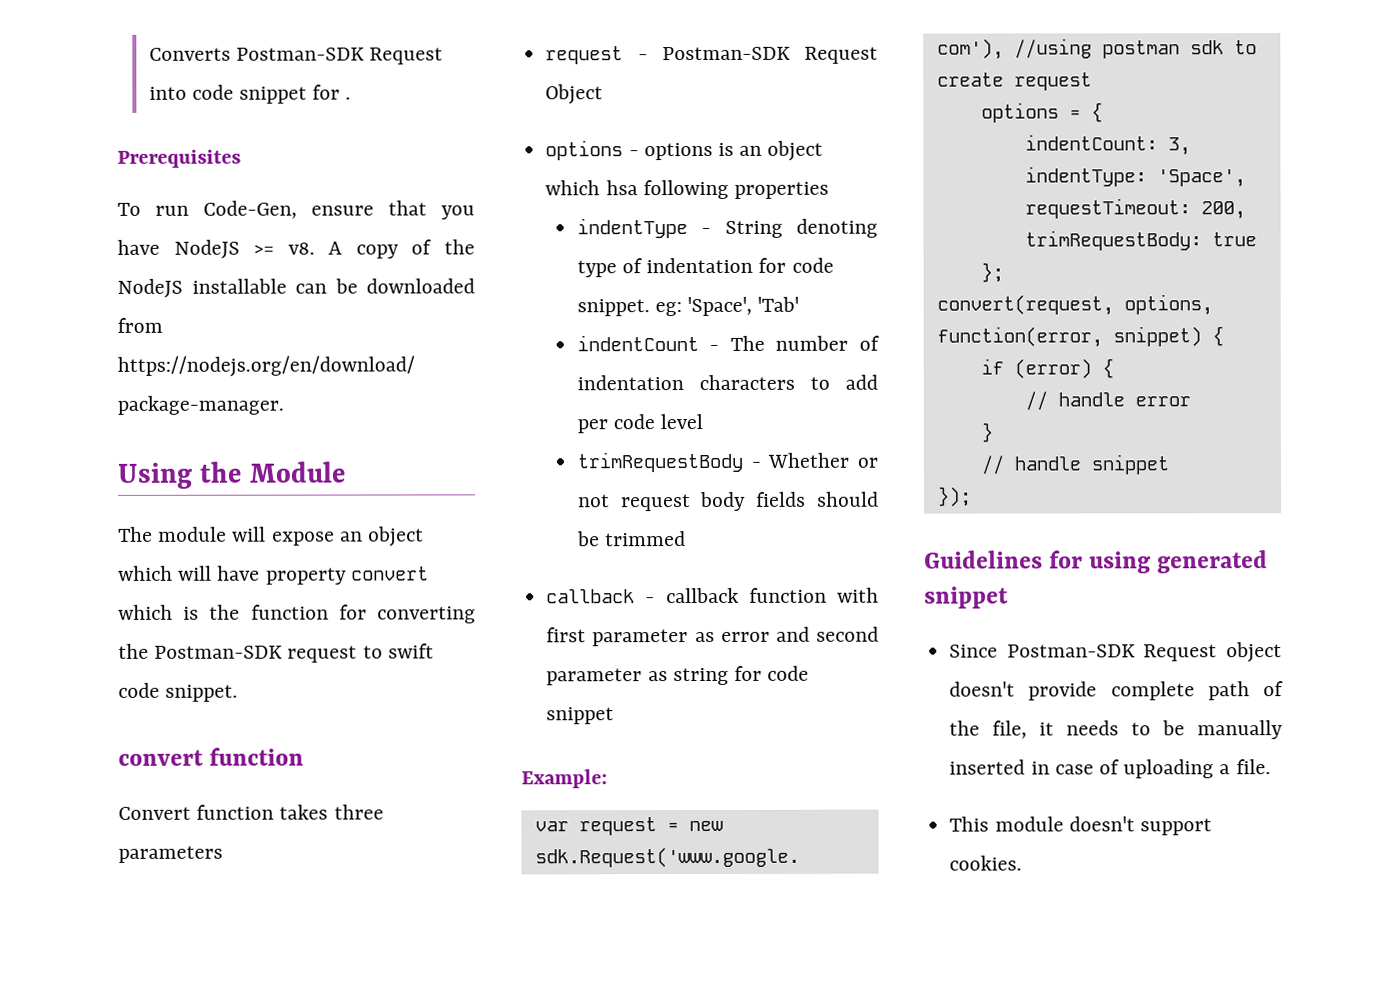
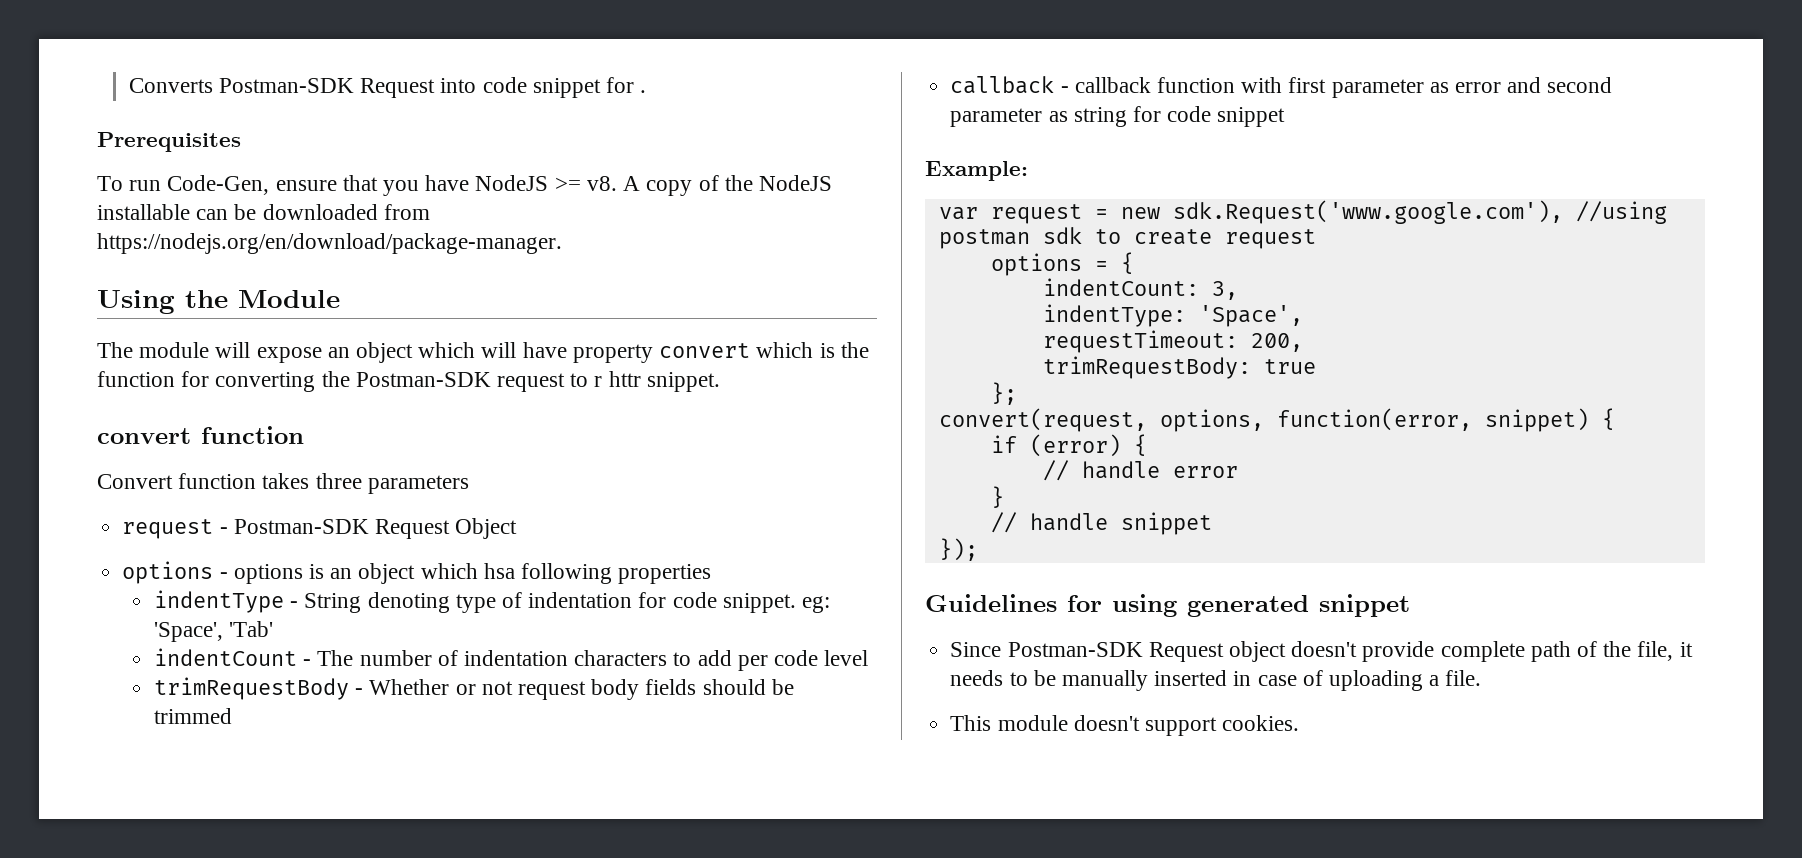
[387,643,434,659] [118,682,160,698] swift code -> [594,371,641,387] r httr

